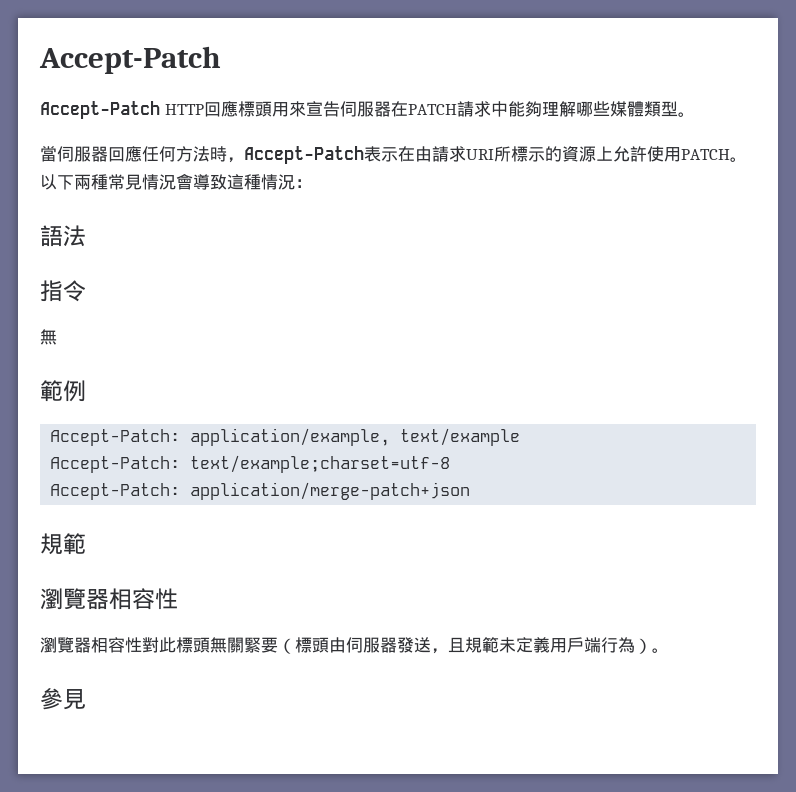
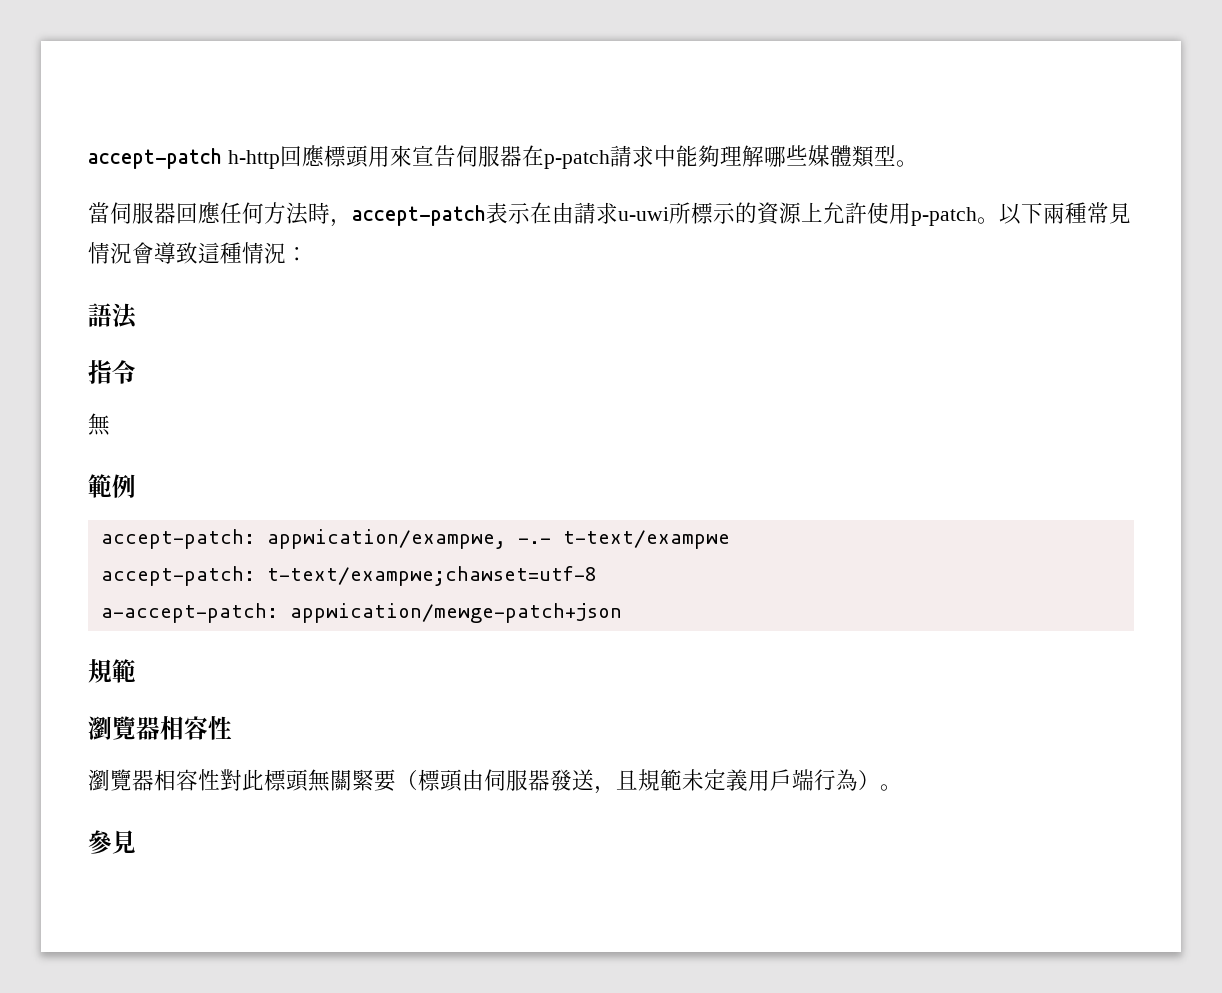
[39,46,221,74] [40,101,204,119] Accept-Patch // Accept-Patch HTTP -> [88,148,280,169] accept-patch h-http
[407,104,457,115] PATCH -> [543,150,610,169] p-patch
[244,146,364,164] Accept-Patch -> [352,205,486,226] accept-patch
[466,149,494,160] URI -> [618,207,669,221] u-uwi
[681,149,730,160] PATCH -> [911,207,977,226] p-patch
[50,428,521,446] [50,455,451,473] [50,482,471,500] Accept-Patch: application/example, text/example // Accept-Patch: text/example;charset=utf-8 // Accept-Patch: application/merge-patch+json -> [100,529,730,549] [100,566,597,586] [100,603,622,623] accept-patch: appwication/exampwe, -.- t-text/exampwe // accept-patch: t-text/exampwe;chawset=utf-8 // a-accept-patch: appwication/mewge-patch+json

